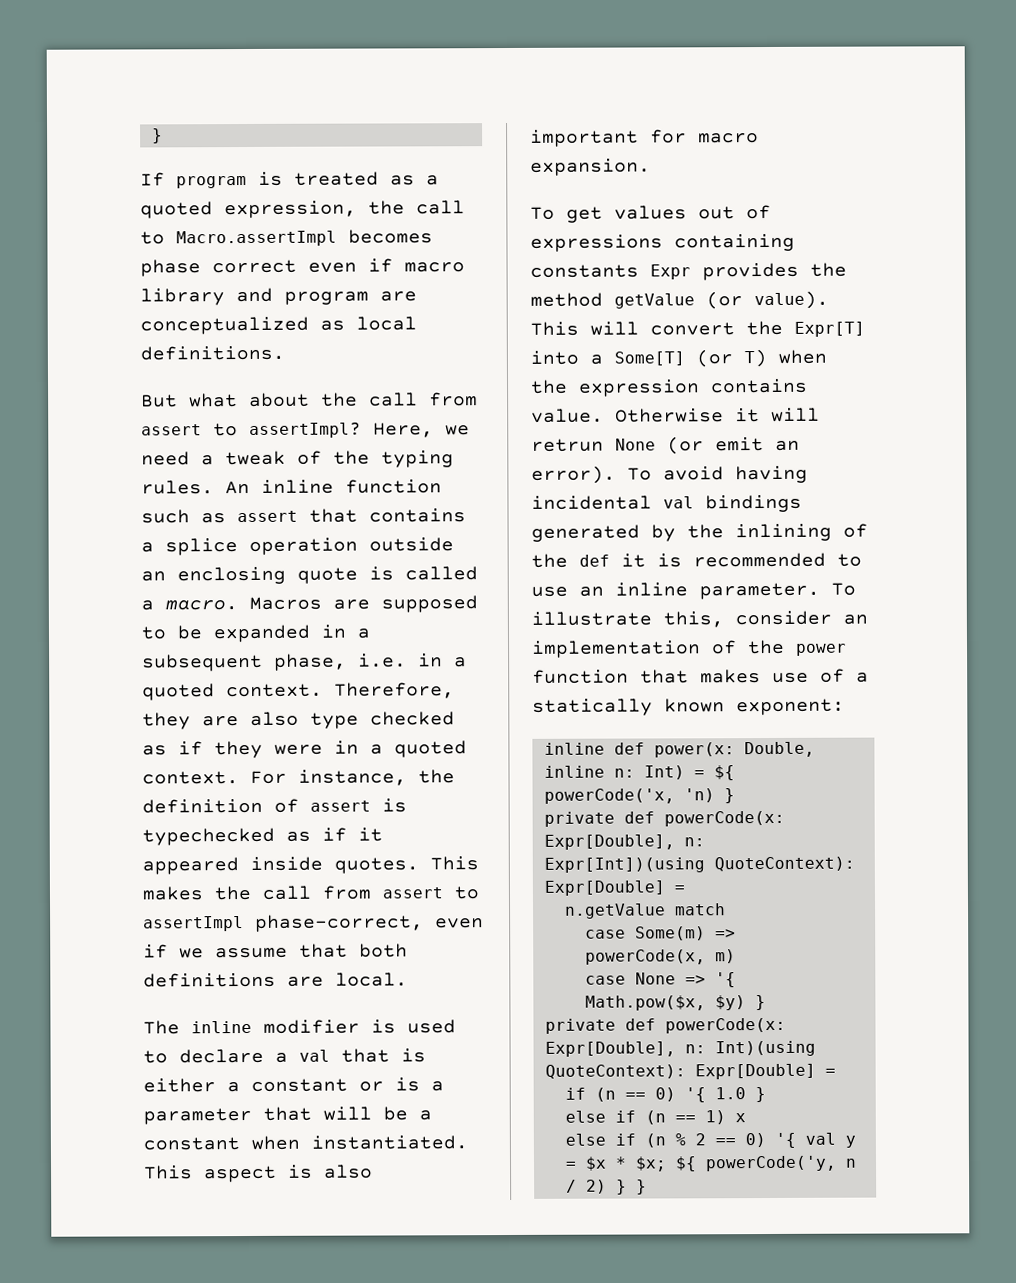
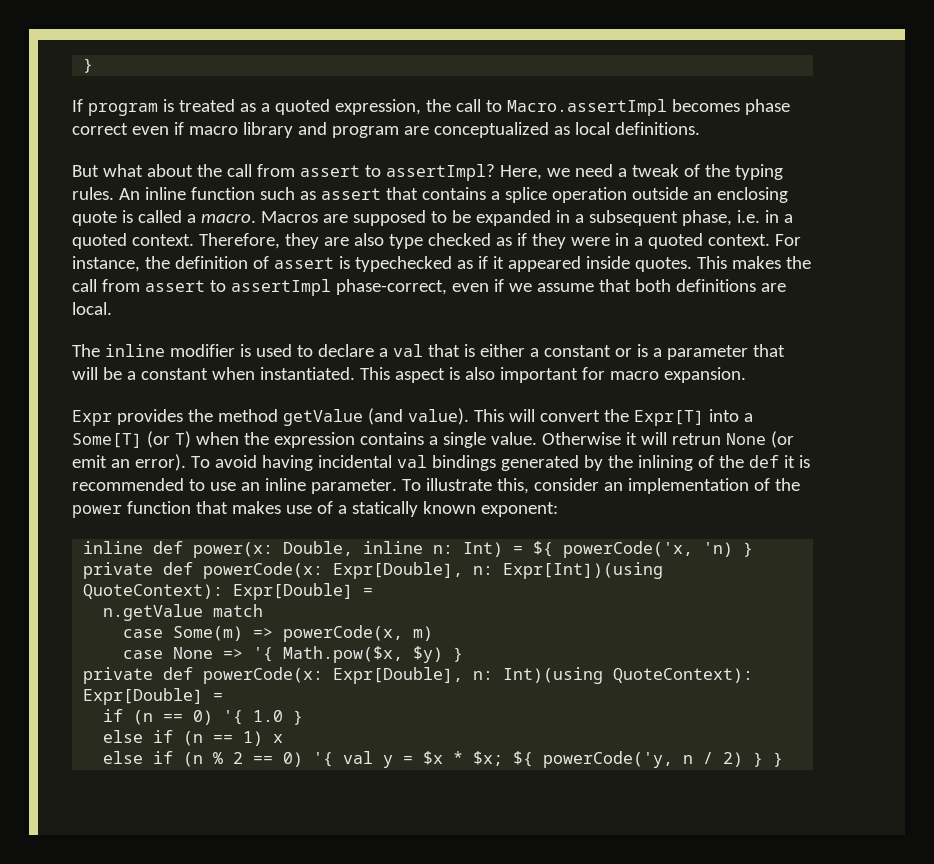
[530,204,771,223] [530,233,795,252] [530,264,639,278] To get values out of expressions containing constants -> (746, 375) none
[706,291,743,310] (or -> [367,408,403,425] (and
(808, 386) none -> [428,432,486,448] a single

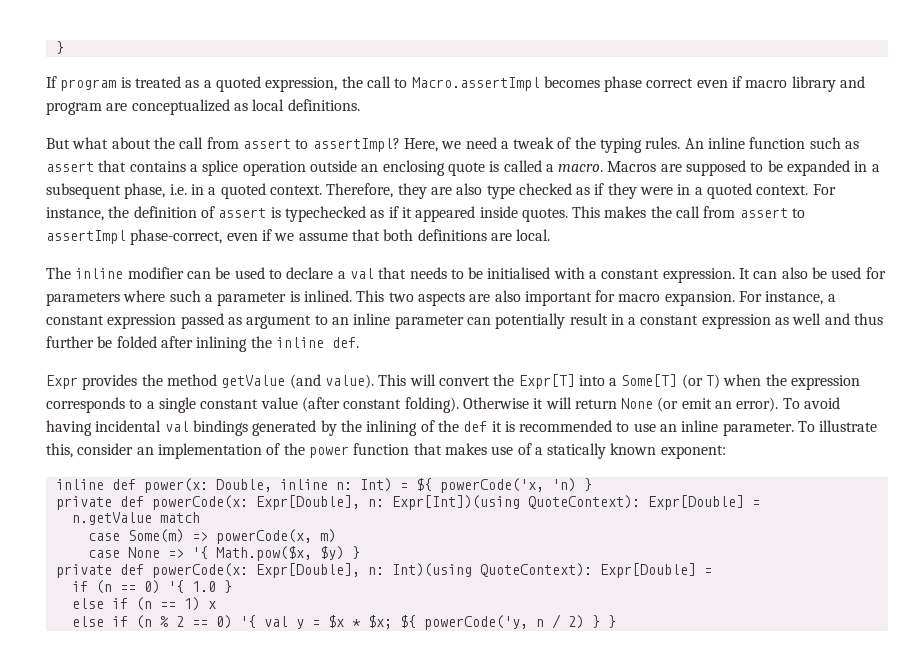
[239,344,251,357] is -> [186,267,231,279] can be
[463,344,785,360] [72,367,460,383] is either a constant or is a parameter that will be a constant when instantiated. This aspect is -> [409,267,886,283] [46,290,491,306] needs to be initialised with a constant expression. It can also be used for parameters where such a parameter is inlined. This two aspects are
(746, 375) none -> [739,291,836,305] [46,313,884,329] [46,336,359,352] For instance, a constant expression passed as argument to an inline parameter can potentially result in a constant expression as well and thus further be folded after inlining the inline def.
[359,432,537,448] contains a single value. -> [46,397,459,413] corresponds to a single constant value (after constant folding).
[671,433,721,445] retrun -> [574,399,617,409] return

